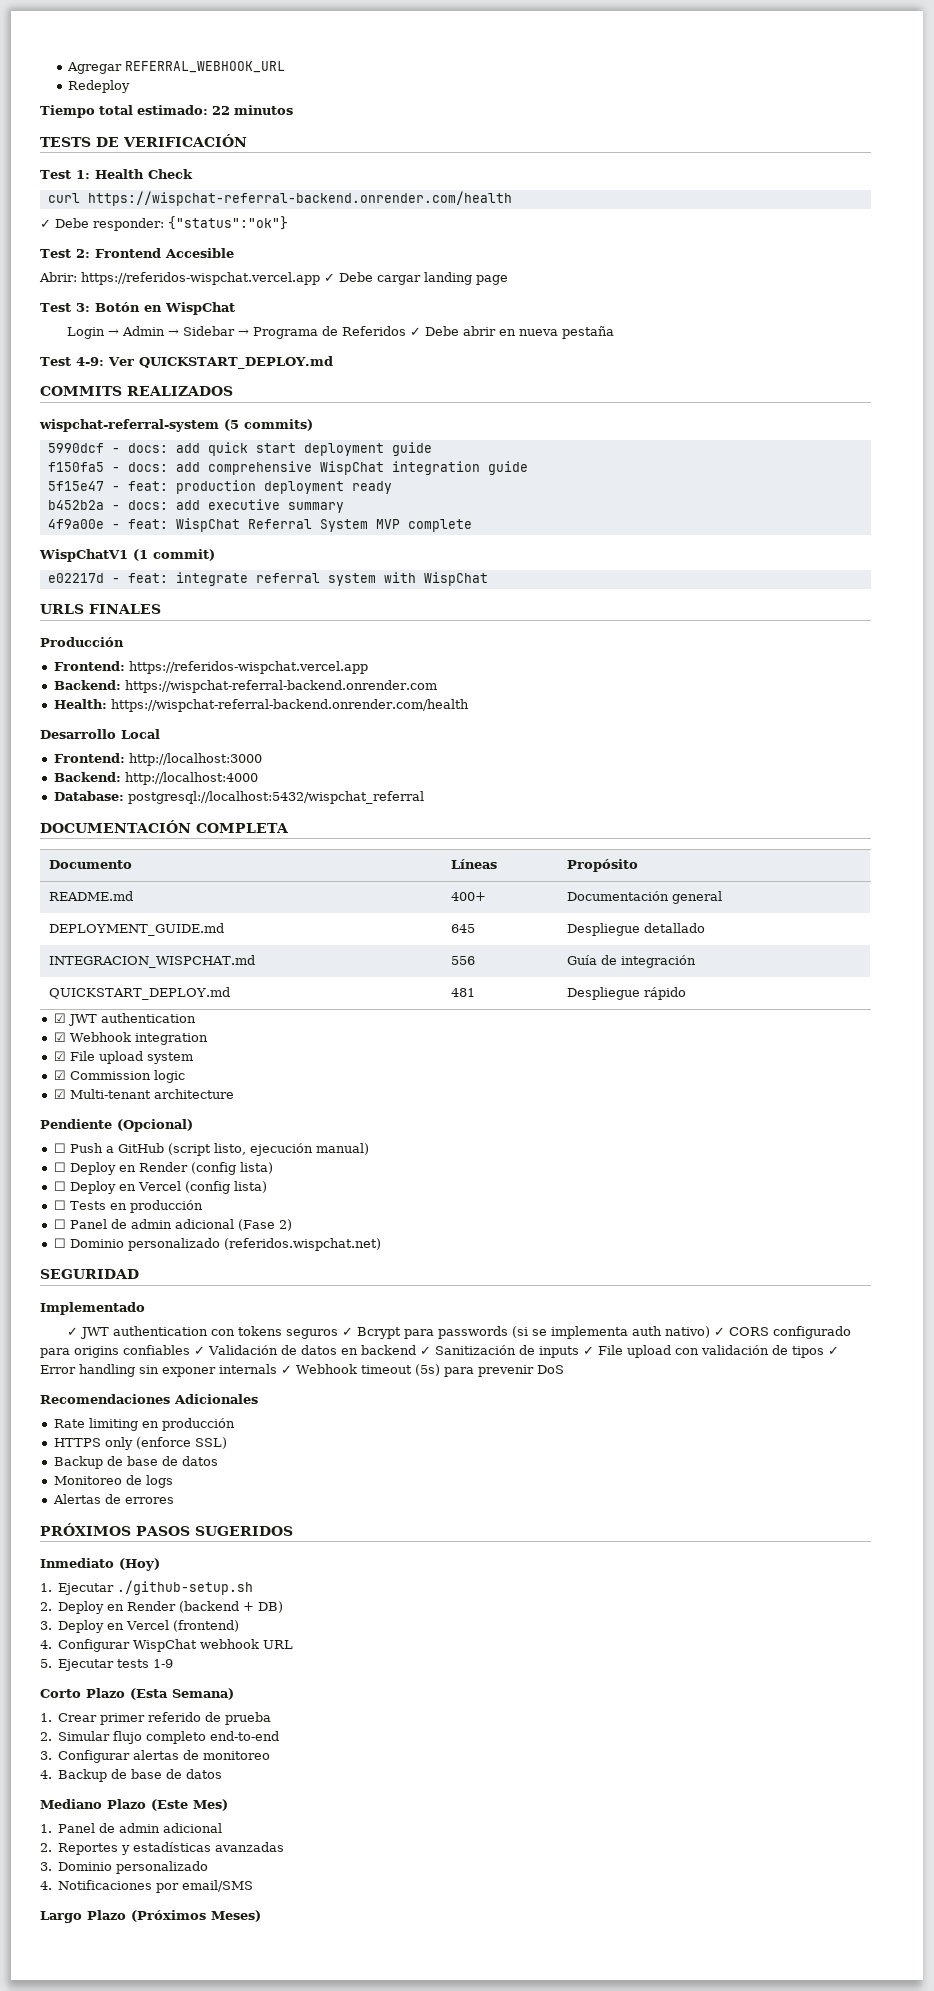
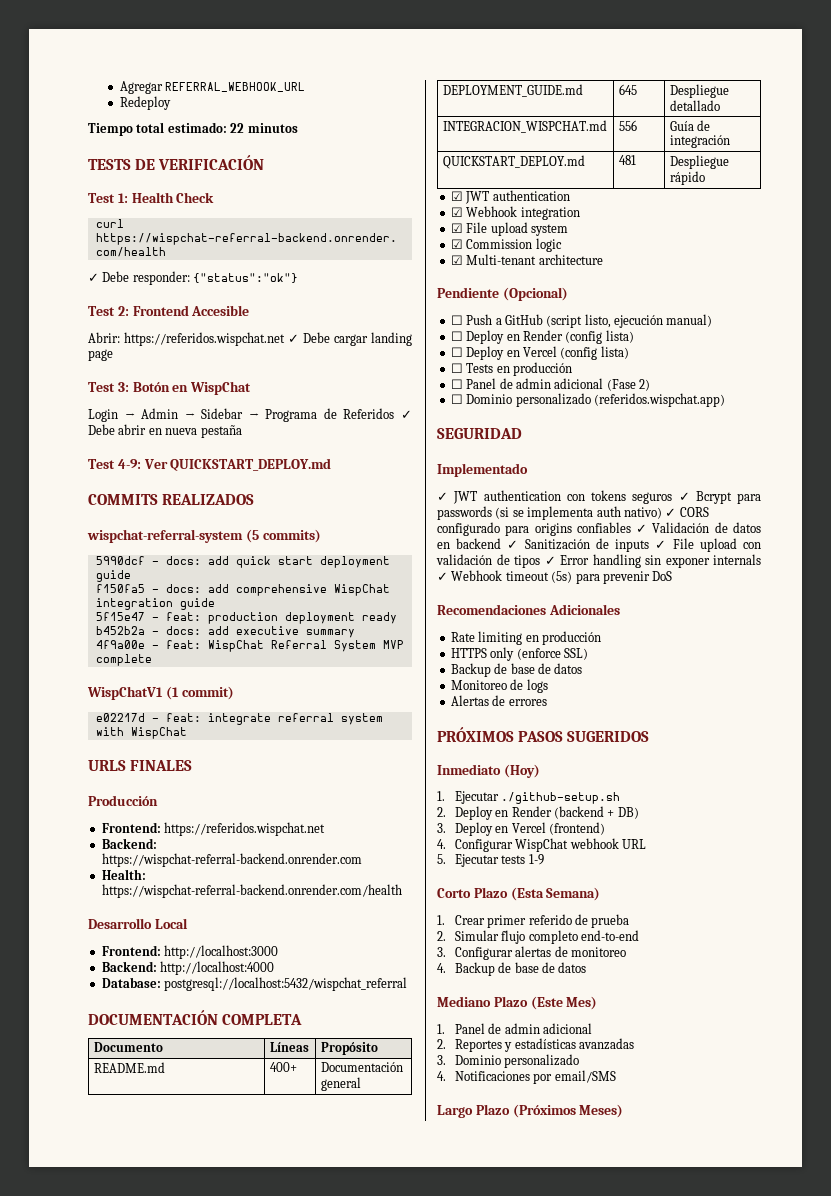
[81,272,320,285] https://referidos-wispchat.vercel.app -> [124,332,285,346] https://referidos.wispchat.net
[128,661,368,674] https://referidos-wispchat.vercel.app -> [164,822,326,836] https://referidos.wispchat.net
[223,1238,381,1251] (referidos.wispchat.net) -> [593,393,725,407] (referidos.wispchat.app)

